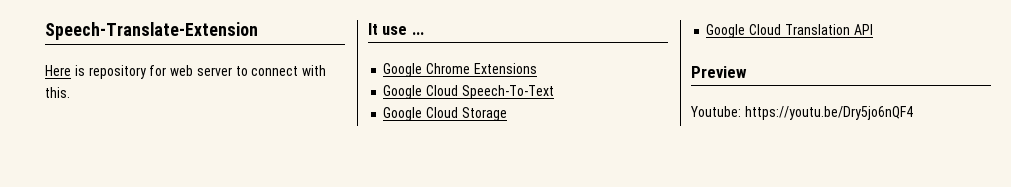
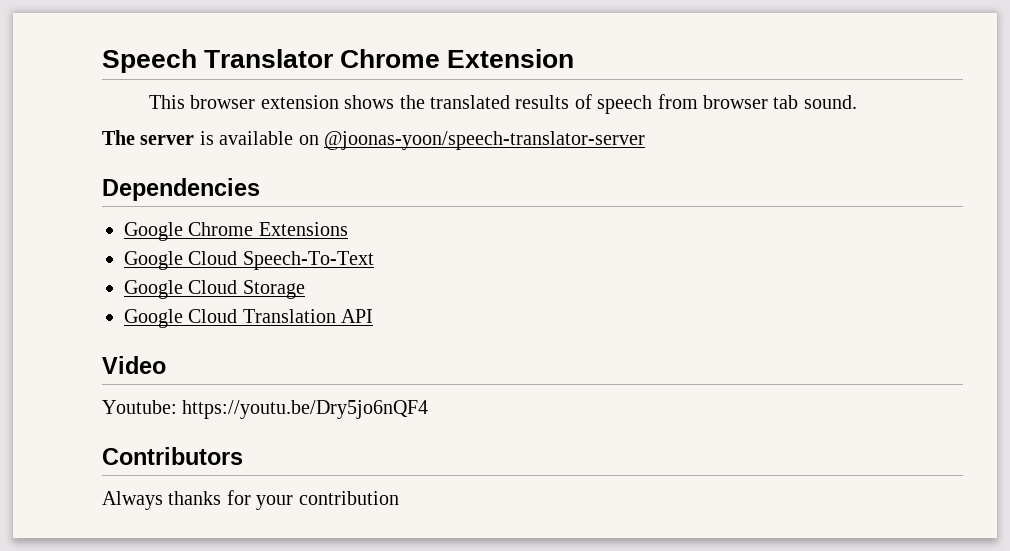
[45,22,258,40] [45,65,327,79] [45,87,70,98] [368,23,424,35] Speech-Translate-Extension // Here is repository for web server to connect with this. // It use ... -> [102,49,575,73] [149,94,857,114] [102,130,645,150] [102,178,260,201] Speech Translator Chrome Extension // This browser extension shows the translated results of speech from browser tab sound. // The server is available on @joonas-yoon/speech-translator-server // Dependencies
[691,66,747,78] Preview -> [102,356,166,374] Video
(913, 113) none -> [102,447,243,465] [102,490,399,510] // Contributors // Always thanks for your contribution

